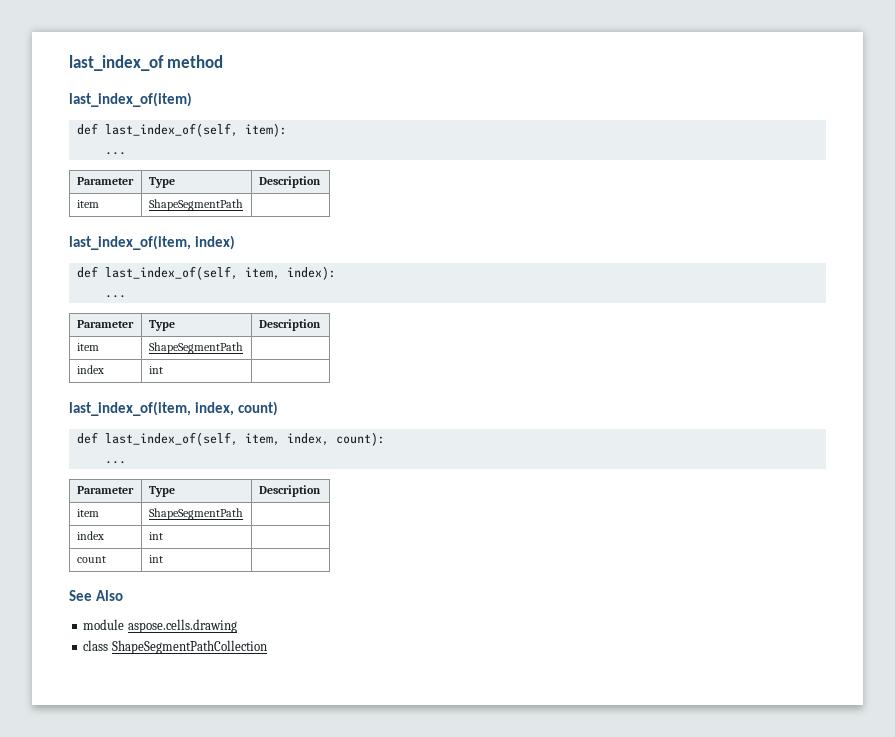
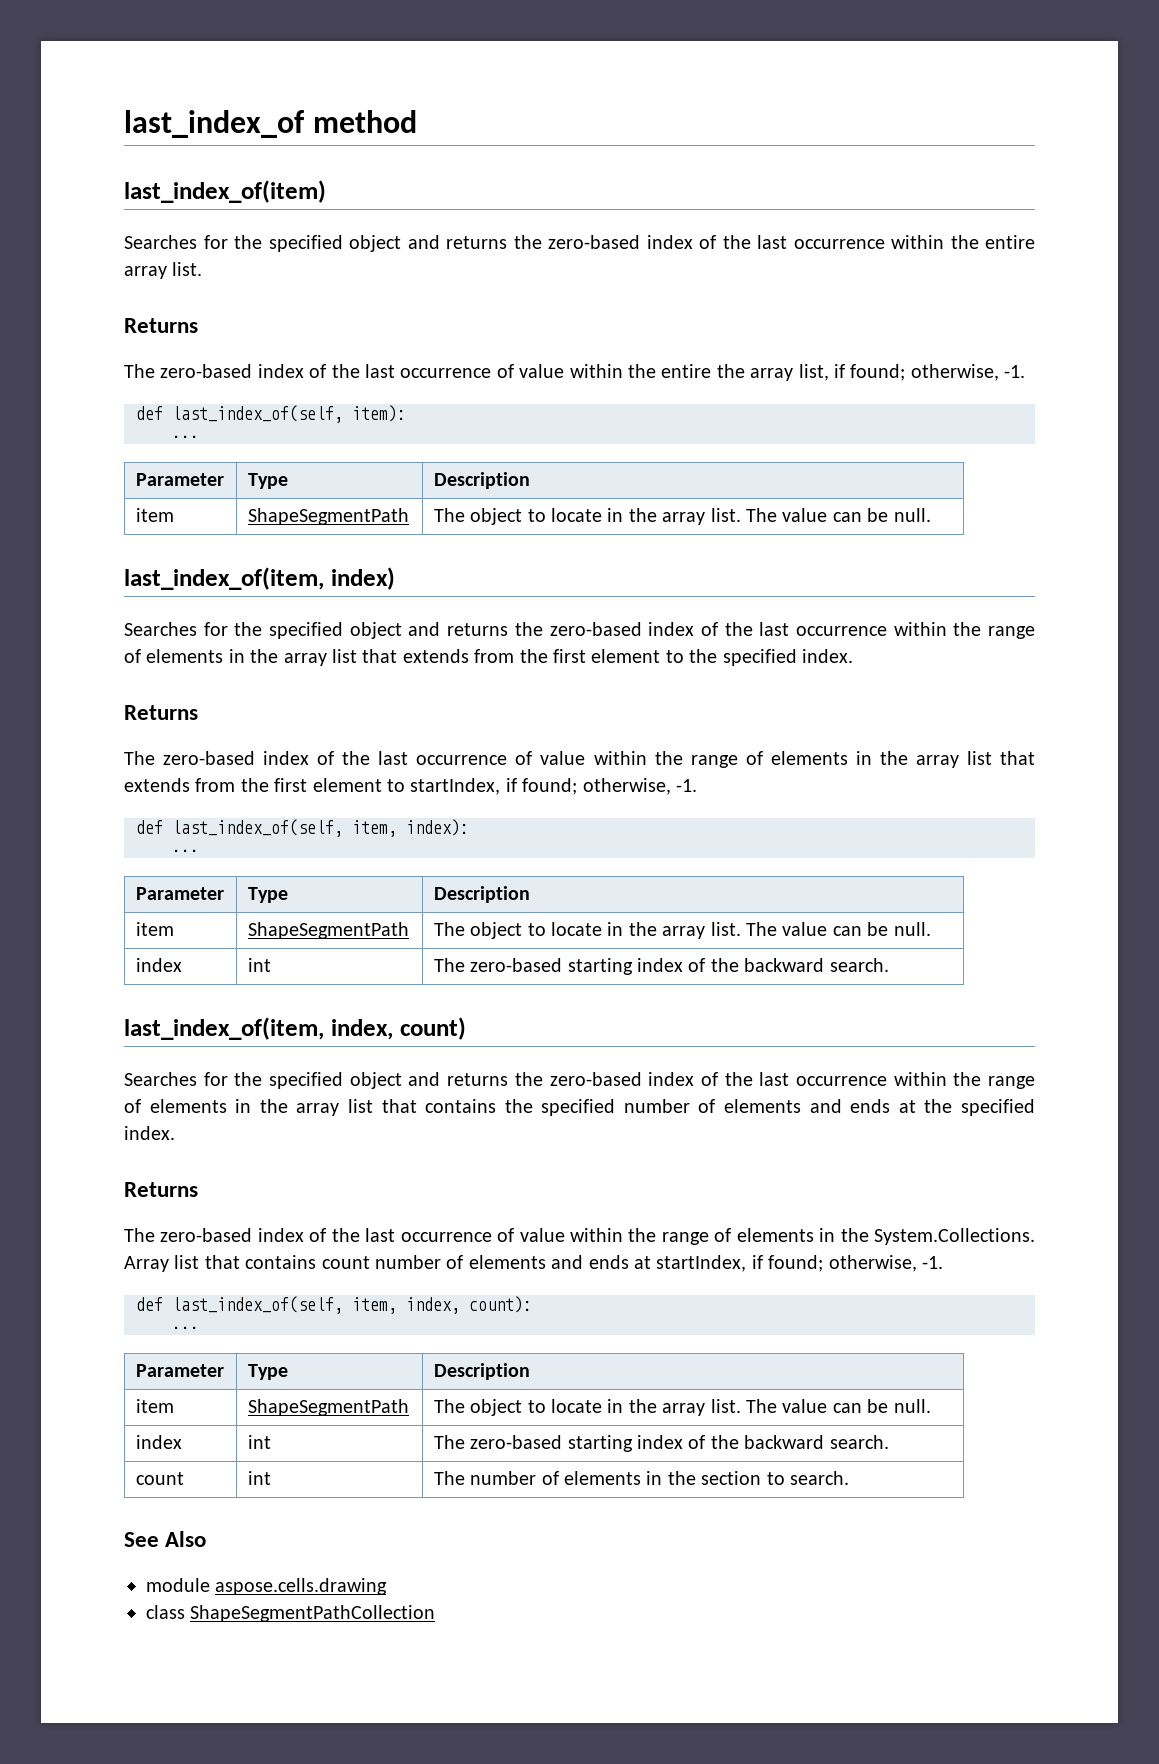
(192, 99) none -> [124,235,1035,252] [124,262,203,279] [124,318,198,333] [124,364,1026,381] // Searches for the specified object and returns the zero-based index of the last occurrence within the entire array list. // Returns // The zero-based index of the last occurrence of value within the entire the array list, if found; otherwise, -1.
[69,235,236,250] // last_index_of(item, index) -> [433,508,931,525] [124,567,395,590] [124,622,1035,639] [124,649,853,666] [124,705,198,720] [124,751,1035,768] [124,778,697,795] The object to locate in the array list. The value can be null. // last_index_of(item, index) // Searches for the specified object and returns the zero-based index of the last occurrence within the range of elements in the array list that extends from the first element to the specified index. // Returns // The zero-based index of the last occurrence of value within the range of elements in the array list that extends from the first element to startIndex, if found; otherwise, -1.
[76,365,104,374] [148,366,163,374] [69,401,279,416] // index | int | // last_index_of(item, index, count) -> [433,922,931,939] [135,958,182,972] [247,958,271,972] [433,958,889,975] [124,1017,466,1040] [124,1072,1035,1089] [124,1099,1035,1116] [124,1126,175,1140] [124,1182,198,1197] [124,1228,1035,1245] [124,1255,943,1272] The object to locate in the array list. The value can be null. // index | int | The zero-based starting index of the backward search. // last_index_of(item, index, count) // Searches for the specified object and returns the zero-based index of the last occurrence within the range of elements in the array list that contains the specified number of elements and ends at the specified index. // Returns // The zero-based index of the last occurrence of value within the range of elements in the System.Collections. Array list that contains count number of elements and ends at startIndex, if found; otherwise, -1.
[76,531,104,540] [148,532,163,540] [76,556,106,563] [148,555,163,563] // index | int | // count | int | -> [433,1399,931,1416] [135,1435,182,1449] [247,1435,271,1449] [433,1435,889,1452] [135,1472,184,1485] [247,1471,271,1485] [433,1471,850,1485] The object to locate in the array list. The value can be null. // index | int | The zero-based starting index of the backward search. // count | int | The number of elements in the section to search.

